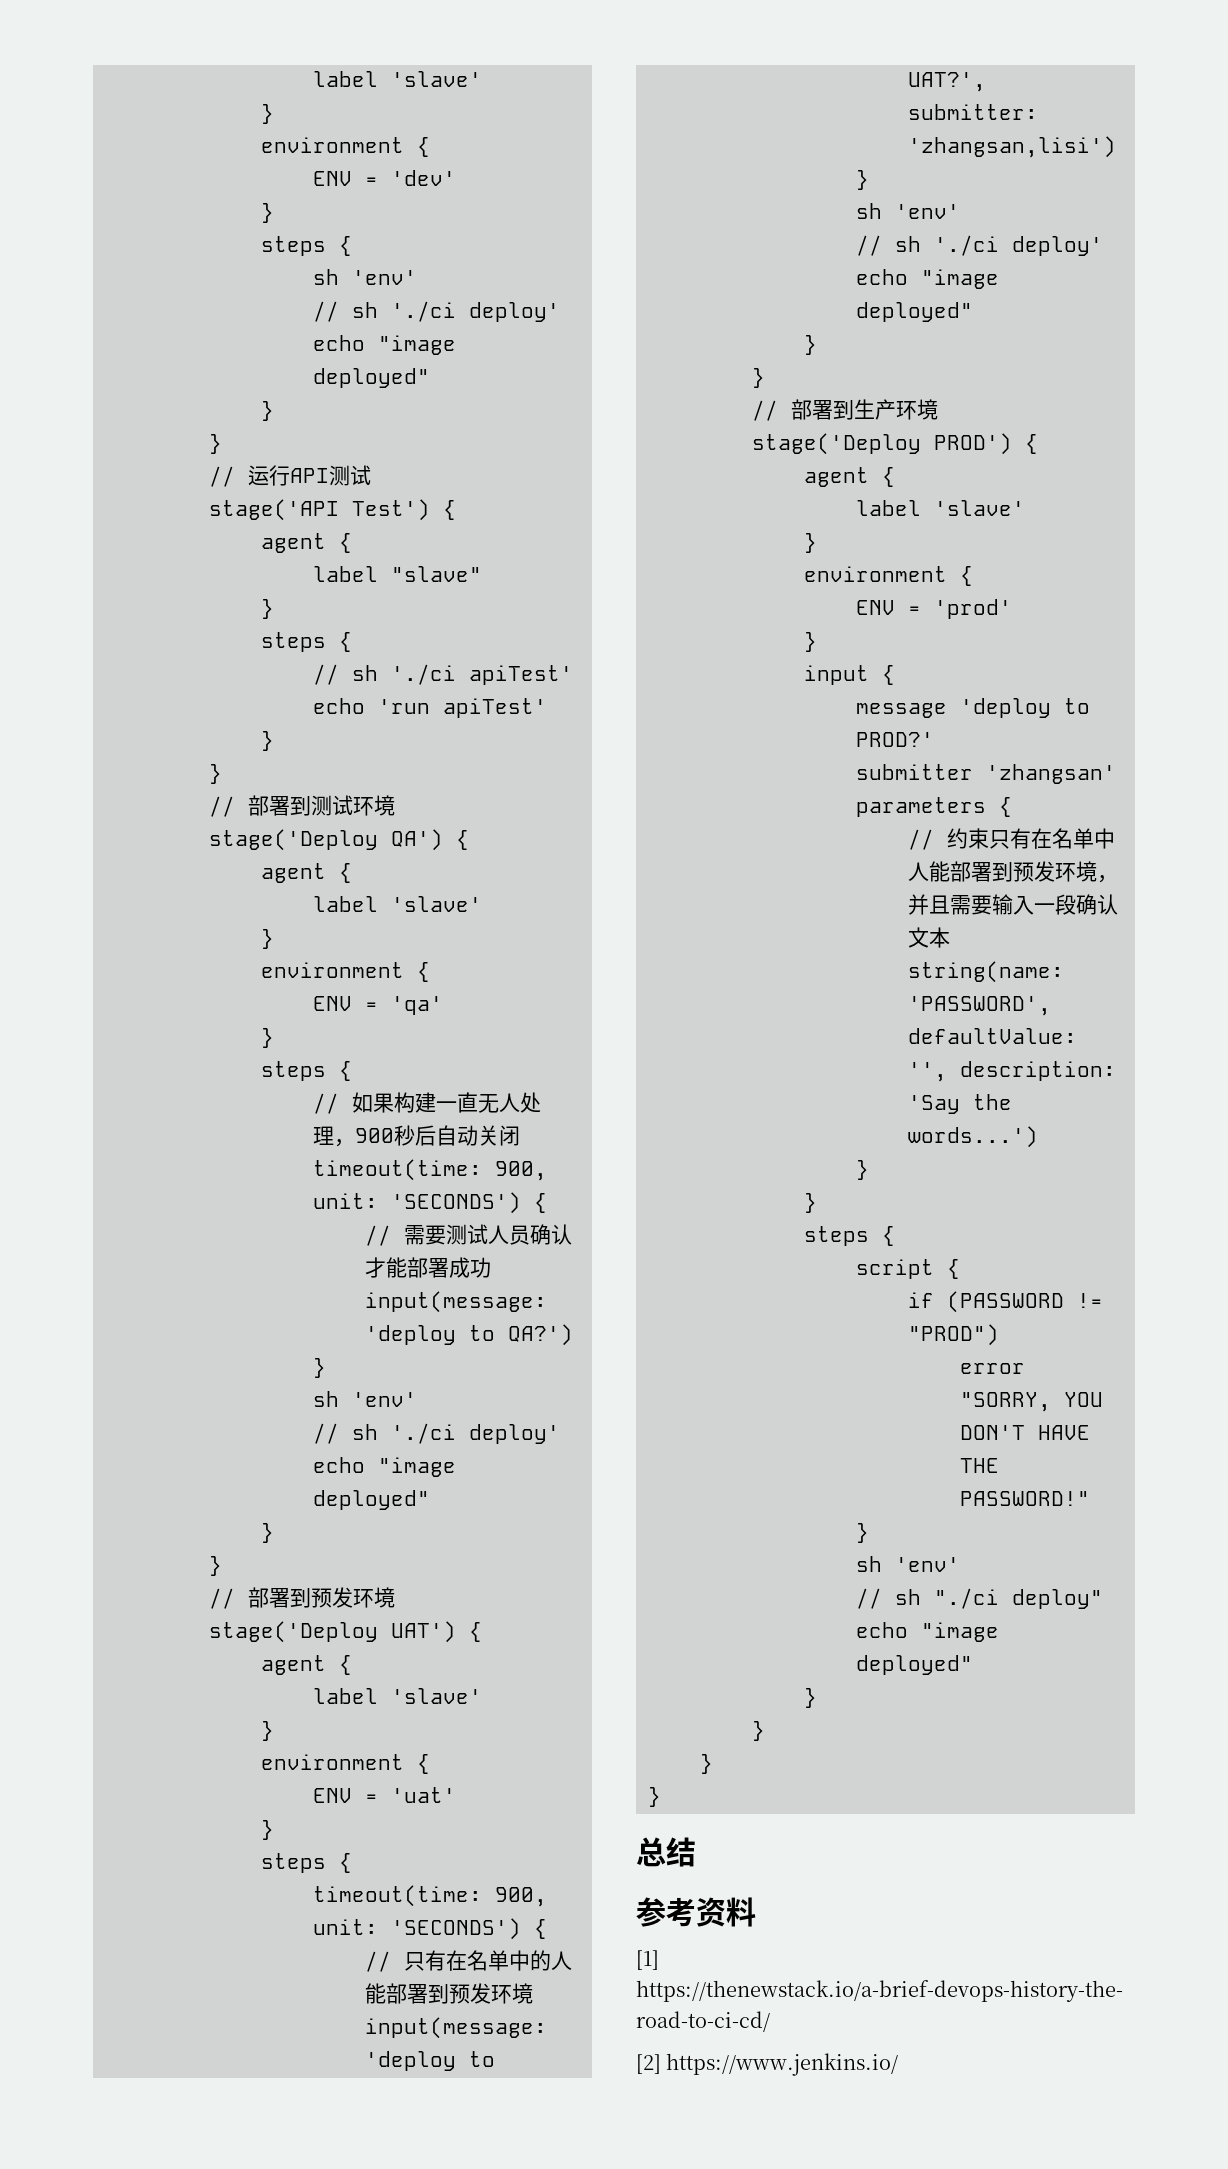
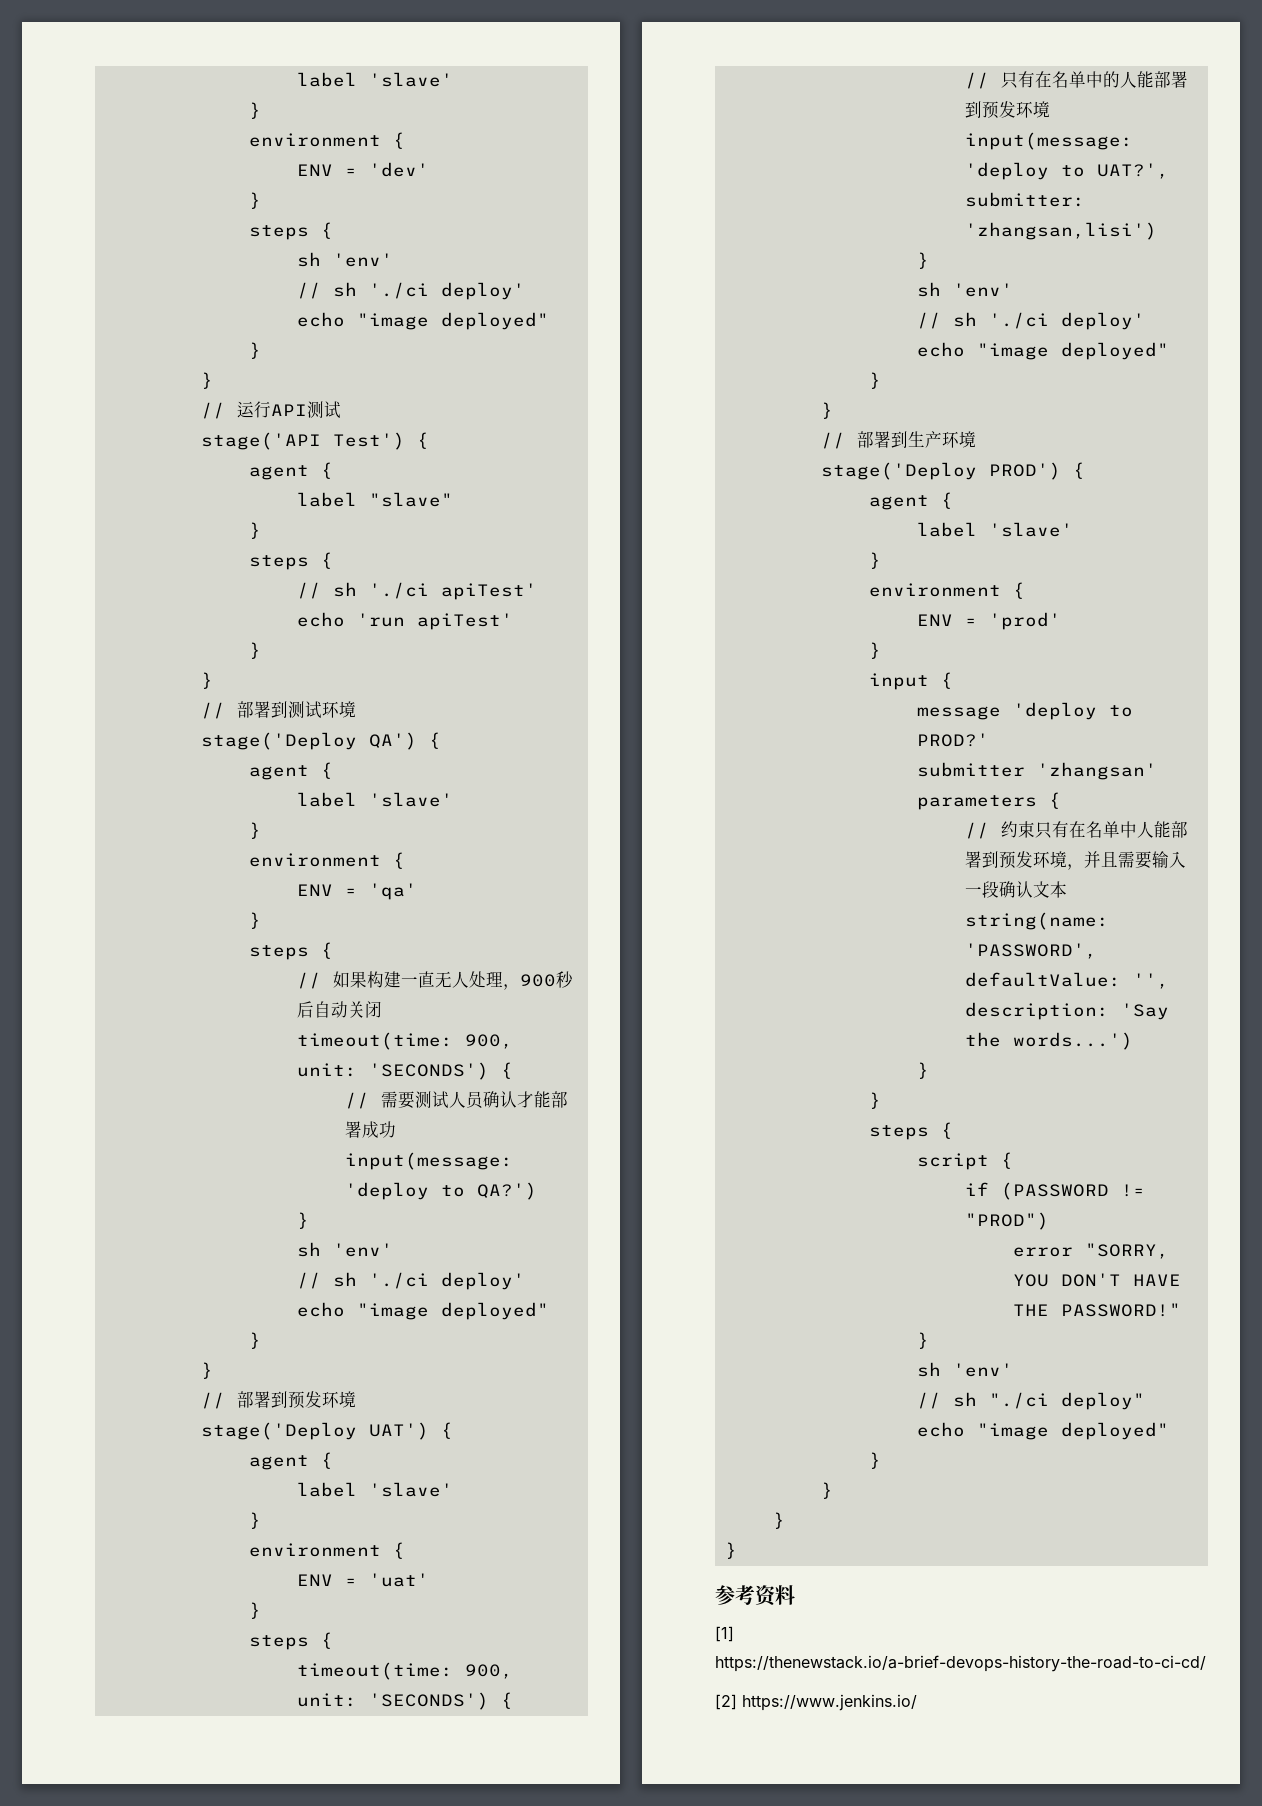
[636,1837,696,1867] // 总结 -> (737, 1550) none

